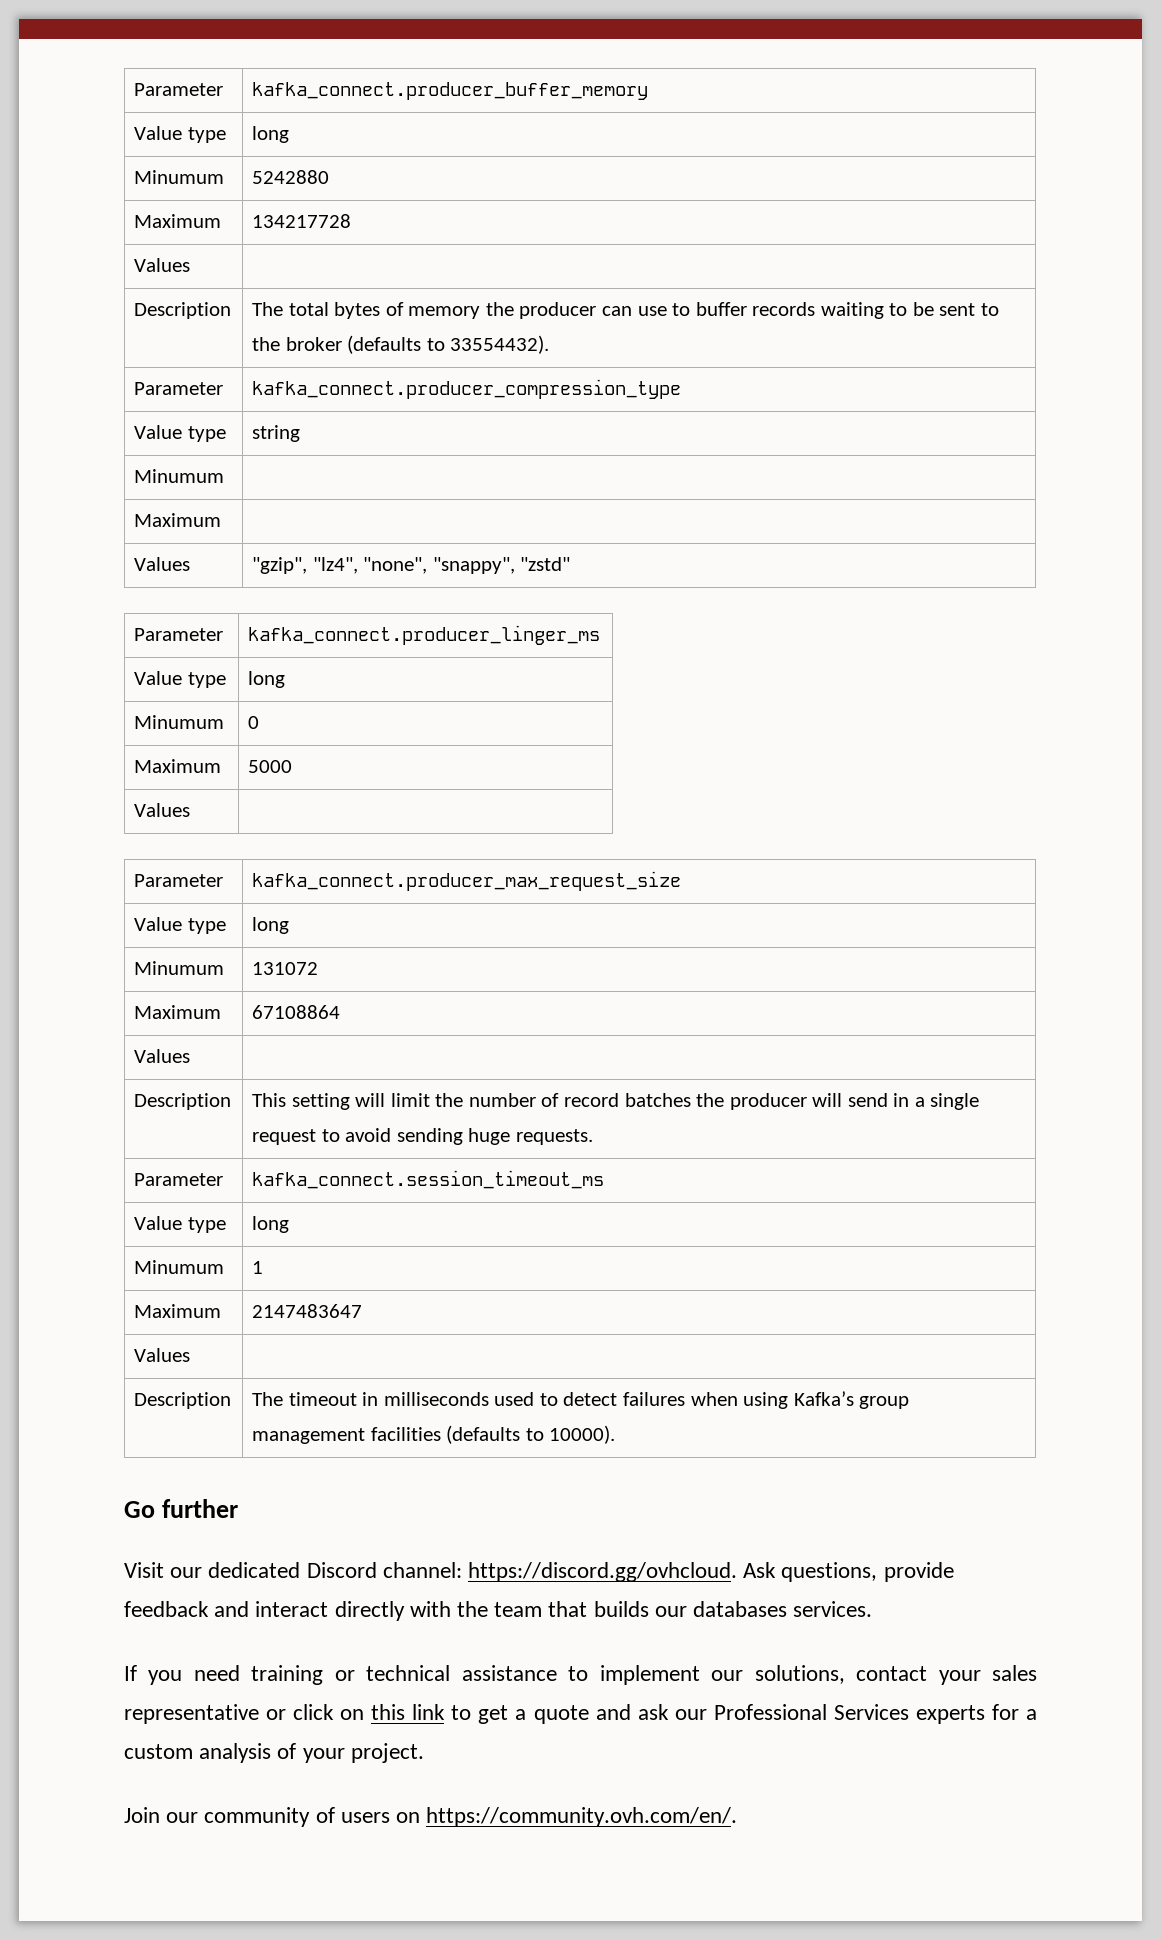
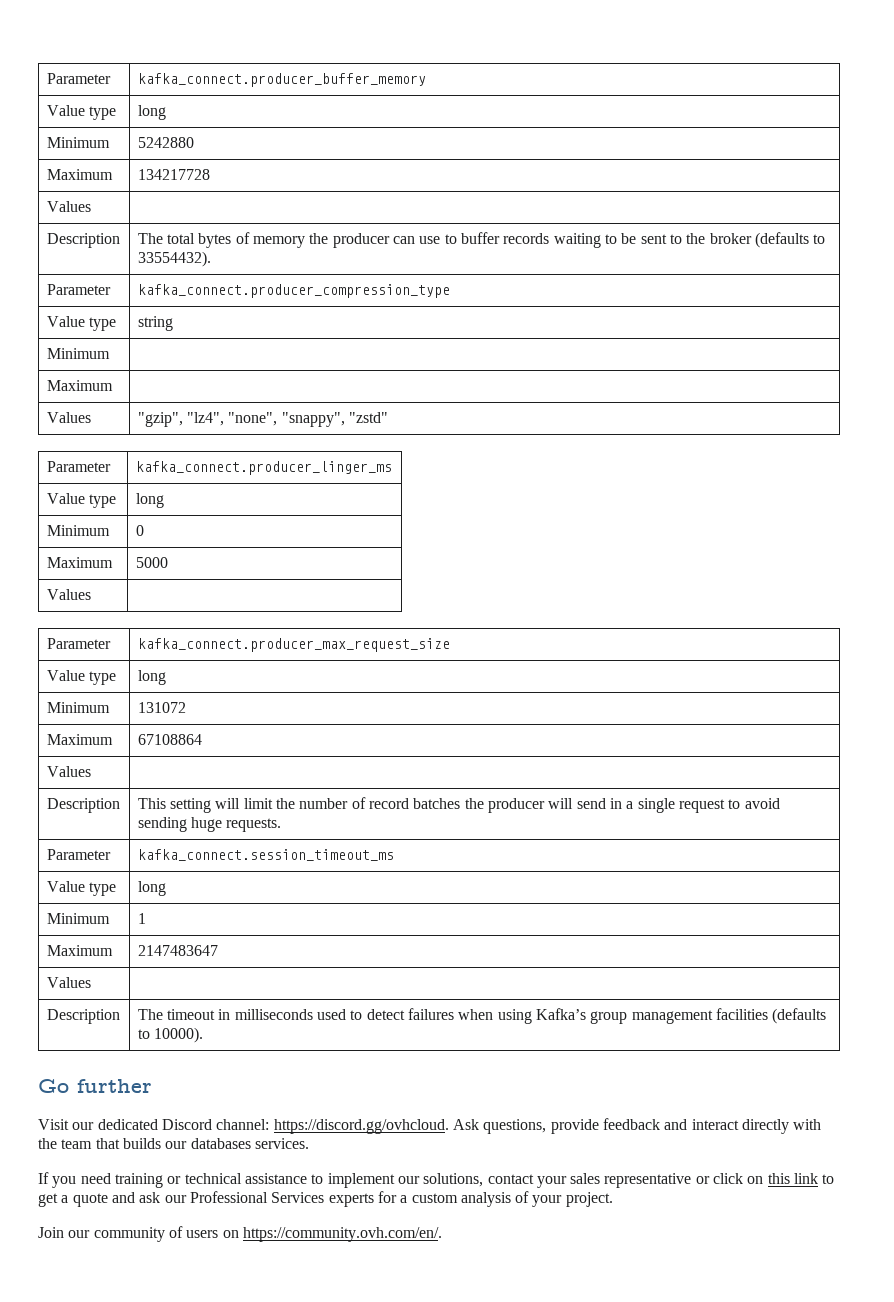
[134,170,225,184] Minumum -> [46,137,110,148] Minimum
[134,469,225,483] Minumum -> [46,348,110,359] Minimum
[134,715,225,729] Minumum -> [46,525,110,536] Minimum
[134,961,225,975] Minumum -> [46,702,110,713] Minimum
[134,1260,225,1274] Minumum -> [46,913,110,924] Minimum

